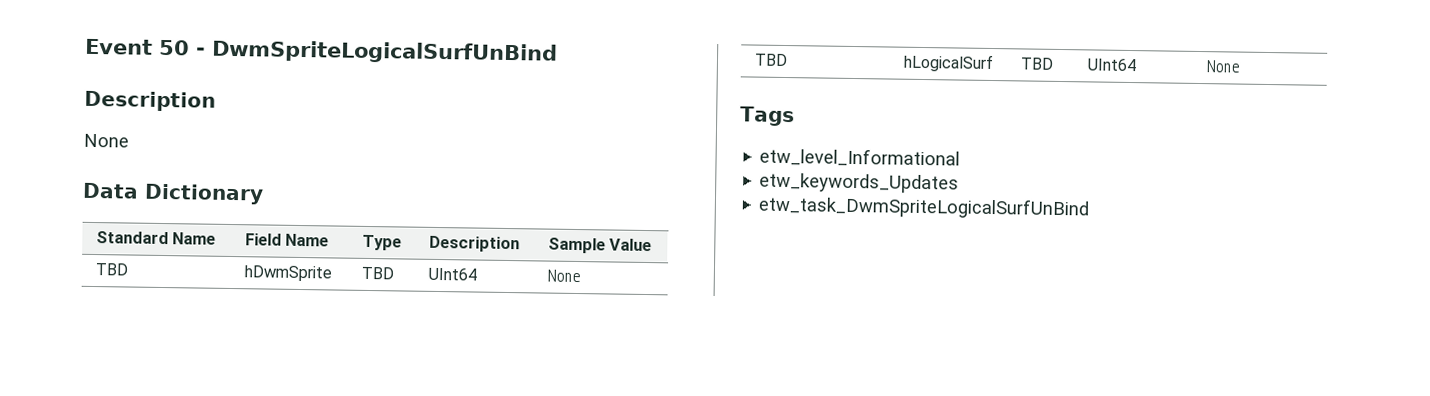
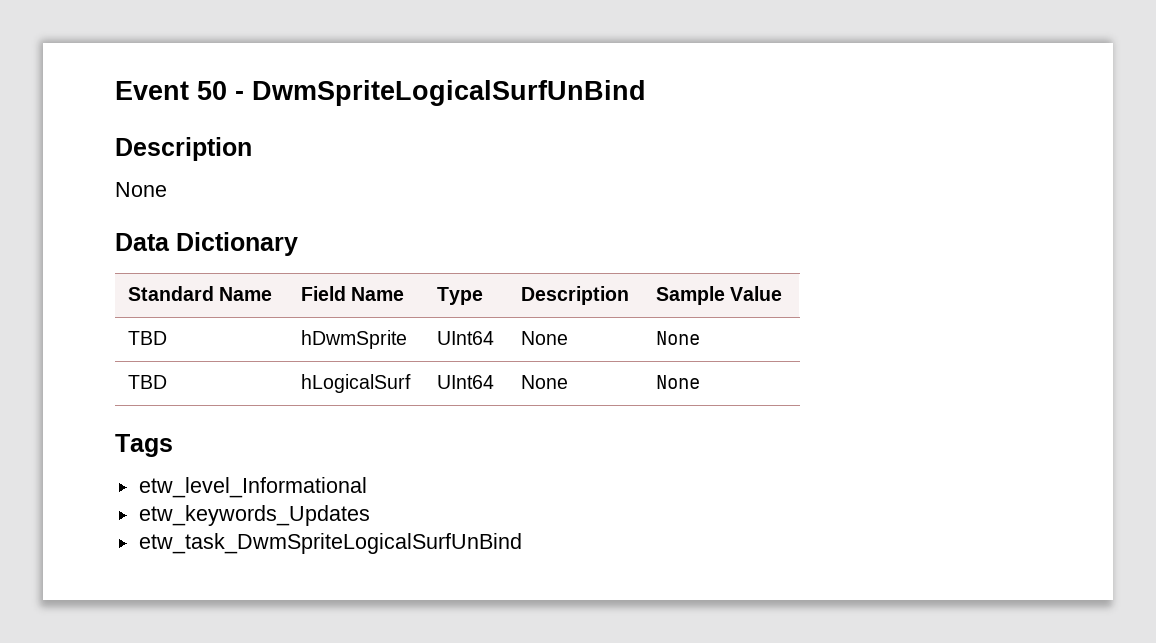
[360,266,394,280] [427,267,477,281] TBD | UInt64 -> [437,331,495,345] [521,331,569,345] UInt64 | None
[1019,57,1054,70] [1086,58,1137,72] TBD | UInt64 -> [437,375,495,389] [521,375,569,389] UInt64 | None

